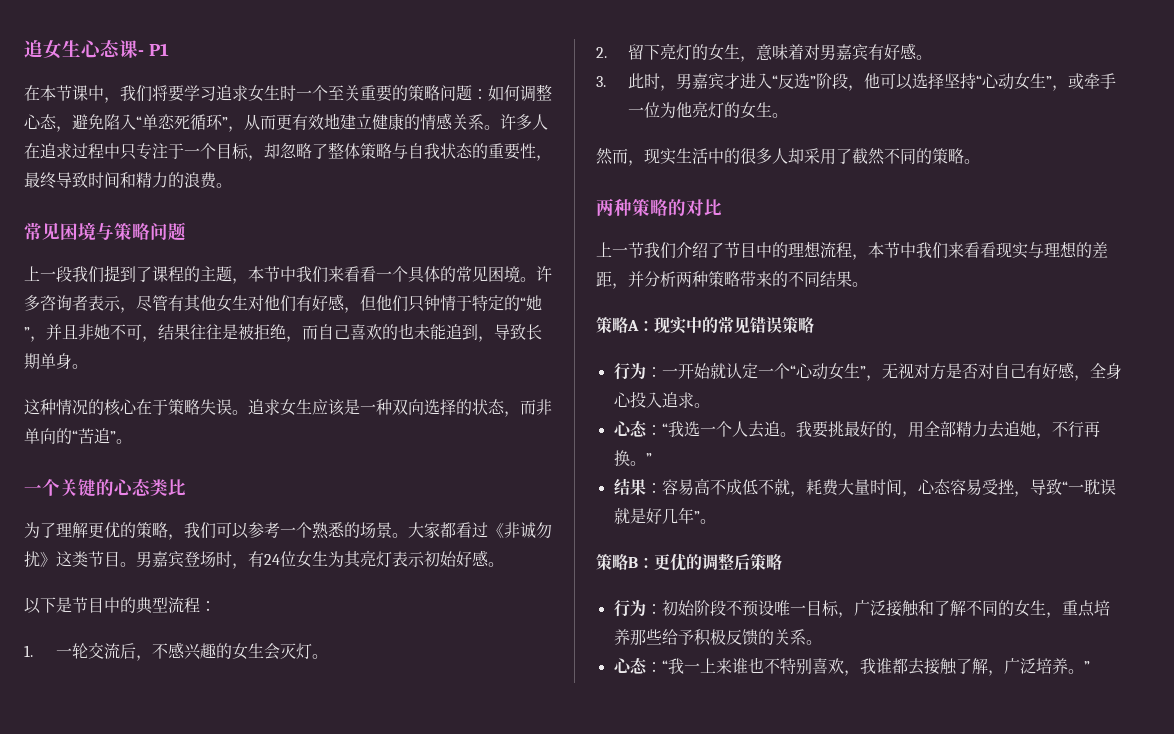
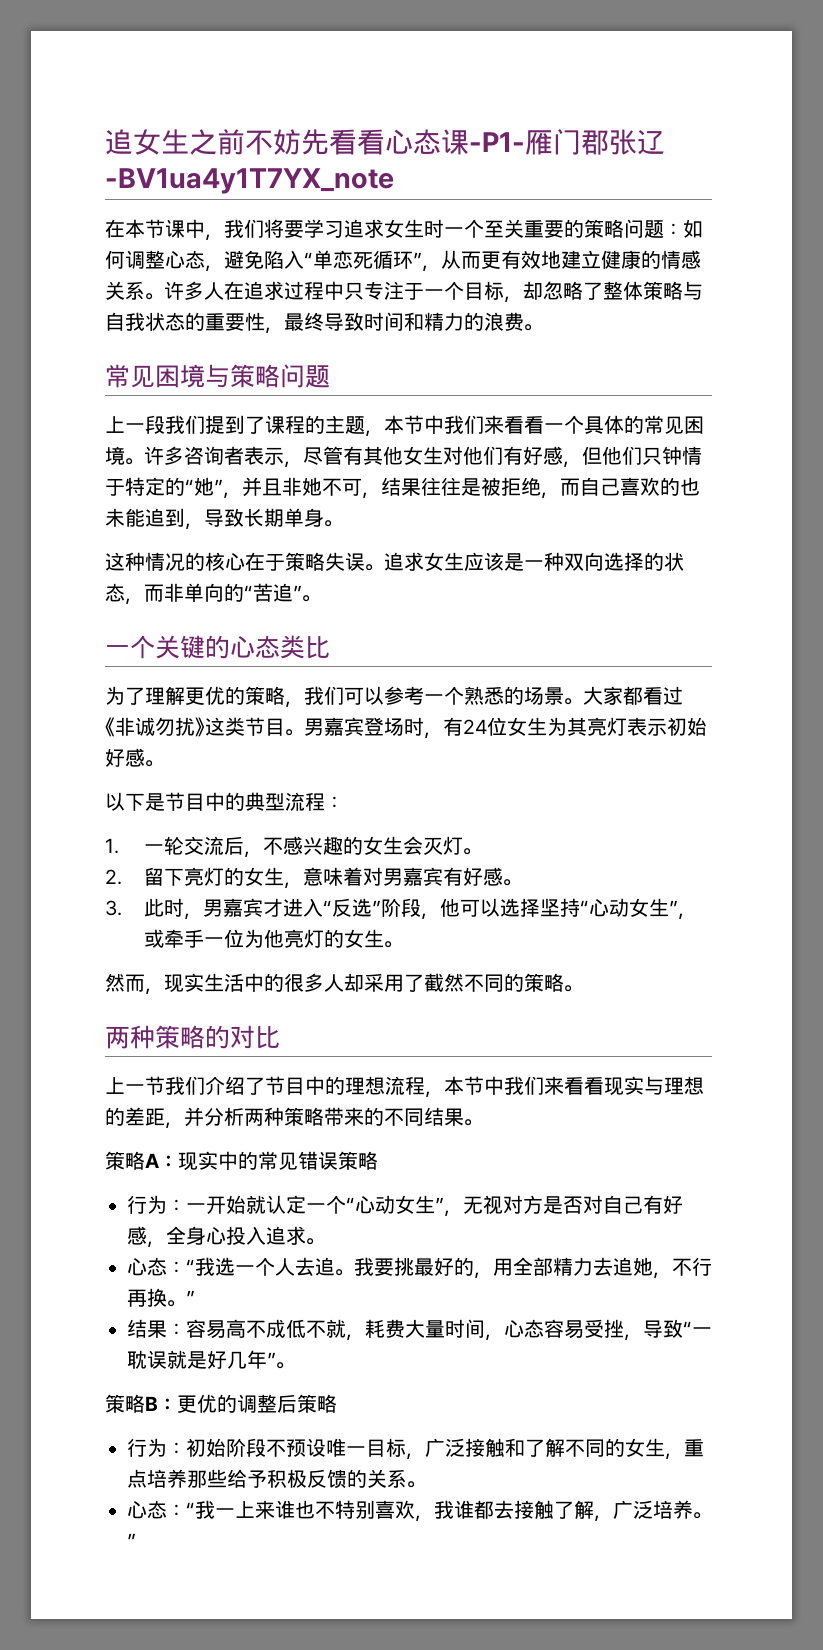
[81,40,169,58] 心态课- P1 -> [189,129,665,155] [105,168,394,194] 之前不妨先看看心态课-P1-雁门郡张辽-BV1ua4y1T7YX_note

